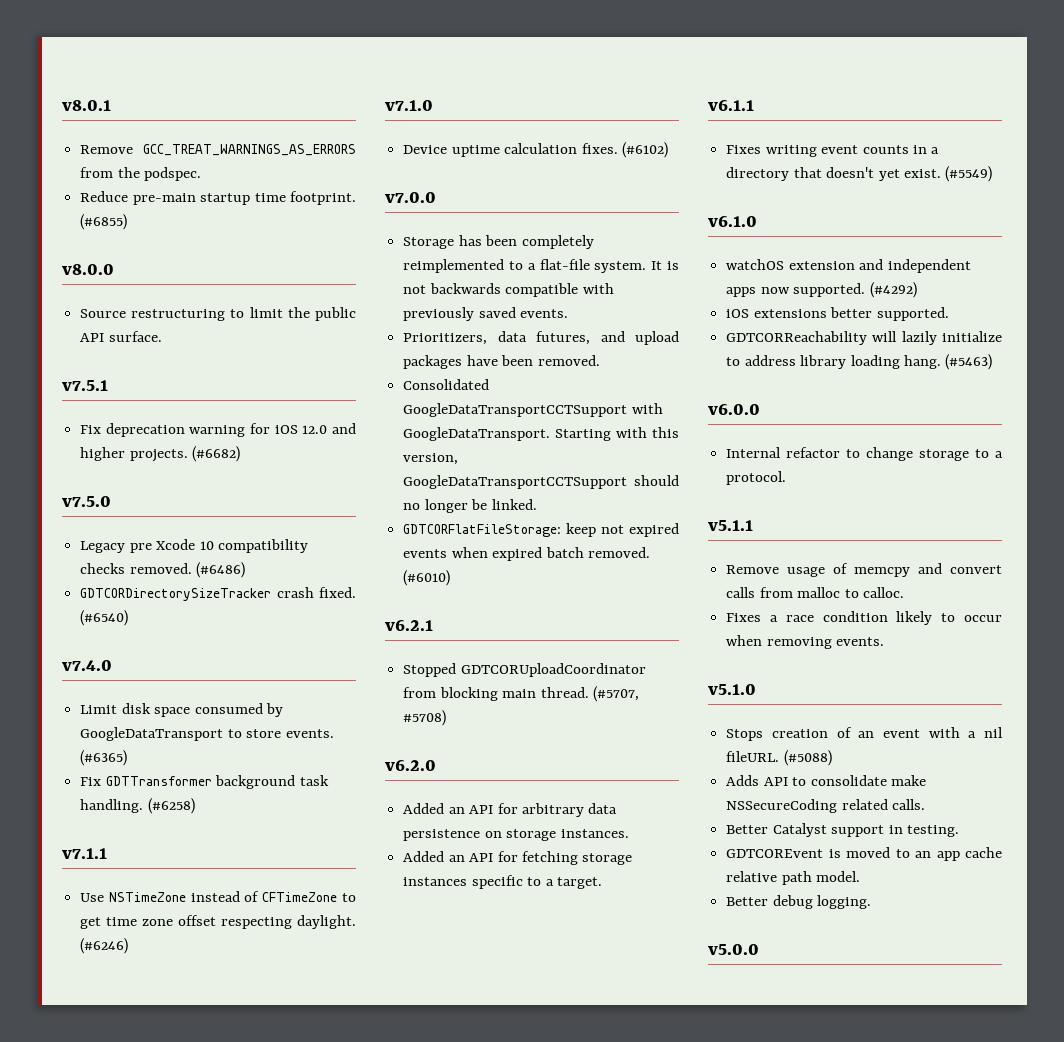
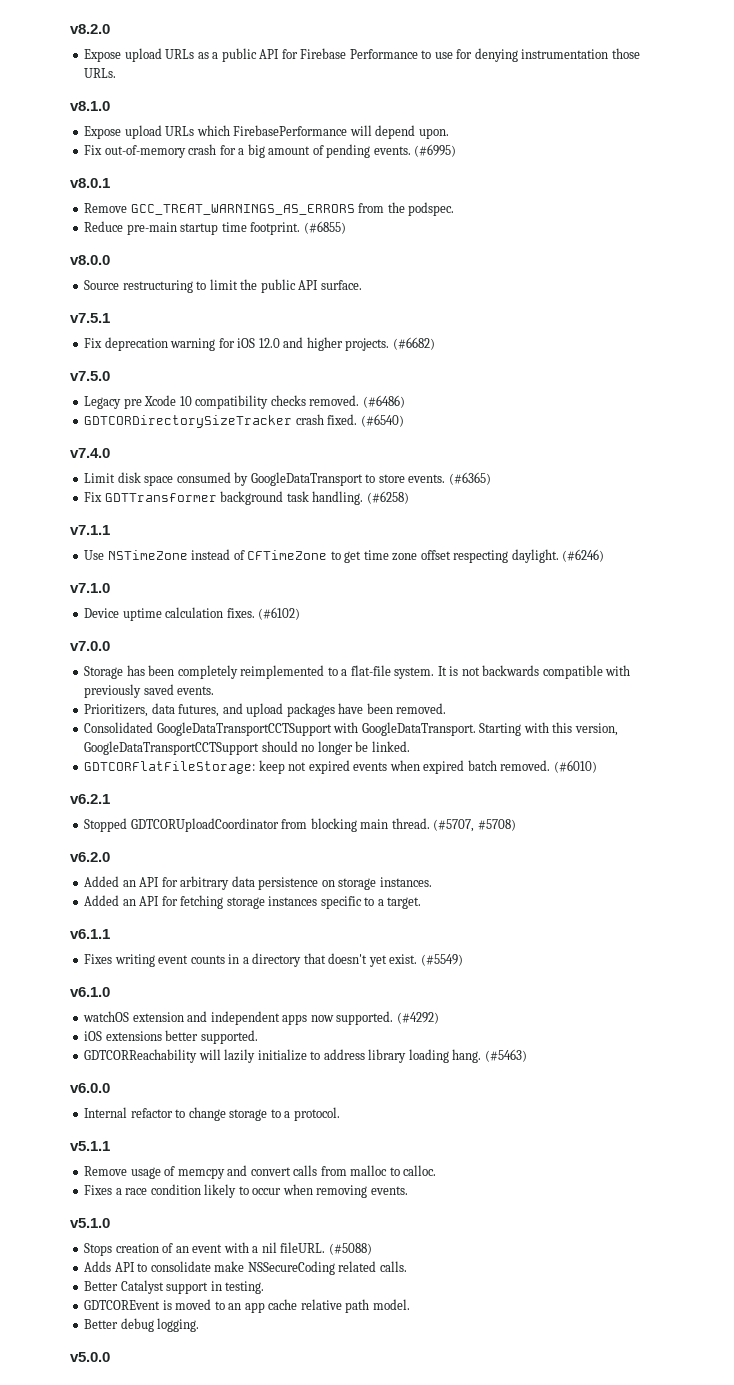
(62, 105) none -> [70,24,110,34] [84,48,640,62] [84,68,117,78] [70,101,110,111] [84,125,449,139] [84,144,457,158] v8.2.0 // Expose upload URLs as a public API for Firebase Performance to use for denying instrumentation those URLs. // v8.1.0 // Expose upload URLs which FirebasePerformance will depend upon. // Fix out-of-memory crash for a big amount of pending events. (#6995) //

